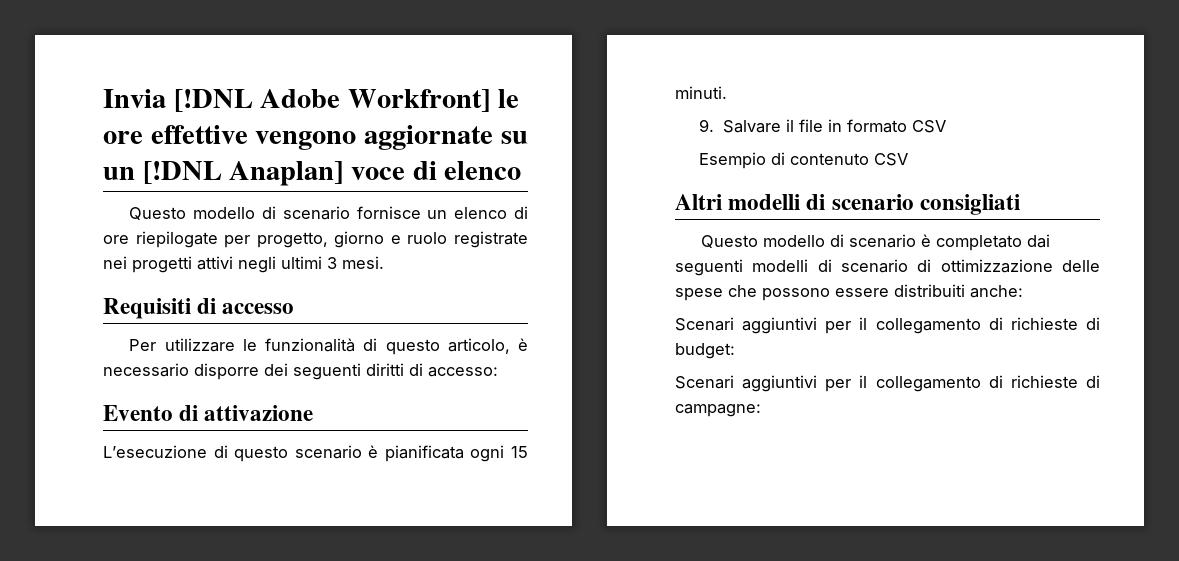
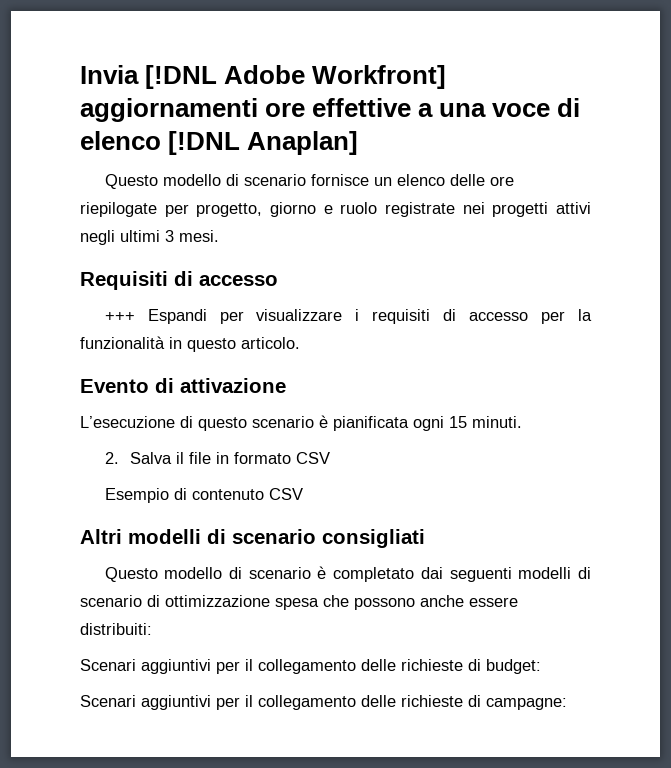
[497,89,519,108] le -> [80,98,258,122] aggiornamenti
[255,125,528,150] [103,161,344,186] vengono aggiornate su un [!DNL Anaplan] -> [418,103,487,117] a una
(522, 170) none -> [168,131,359,155] [!DNL Anaplan]
[514,206,528,219] di -> [449,174,485,186] delle
[129,338,528,355] [103,363,498,380] Per utilizzare le funzionalità di questo articolo, è necessario disporre dei seguenti diritti di accesso: -> [104,309,592,324] [80,336,300,352] +++ Espandi per visualizzare i requisiti di accesso per la funzionalità in questo articolo.
[699,119,782,133] 9. Salvare -> [105,452,173,464] 2. Salva
[1062,260,1100,272] [675,284,1023,301] [675,317,1003,334] delle spese che possono essere distribuiti anche: // Scenari aggiuntivi per il collegamento di -> [275,595,518,610] [80,623,152,635] [80,659,396,674] spesa che possono anche essere distribuiti: // Scenari aggiuntivi per il collegamento delle
[988,375,1003,388] di -> [361,695,396,707] delle

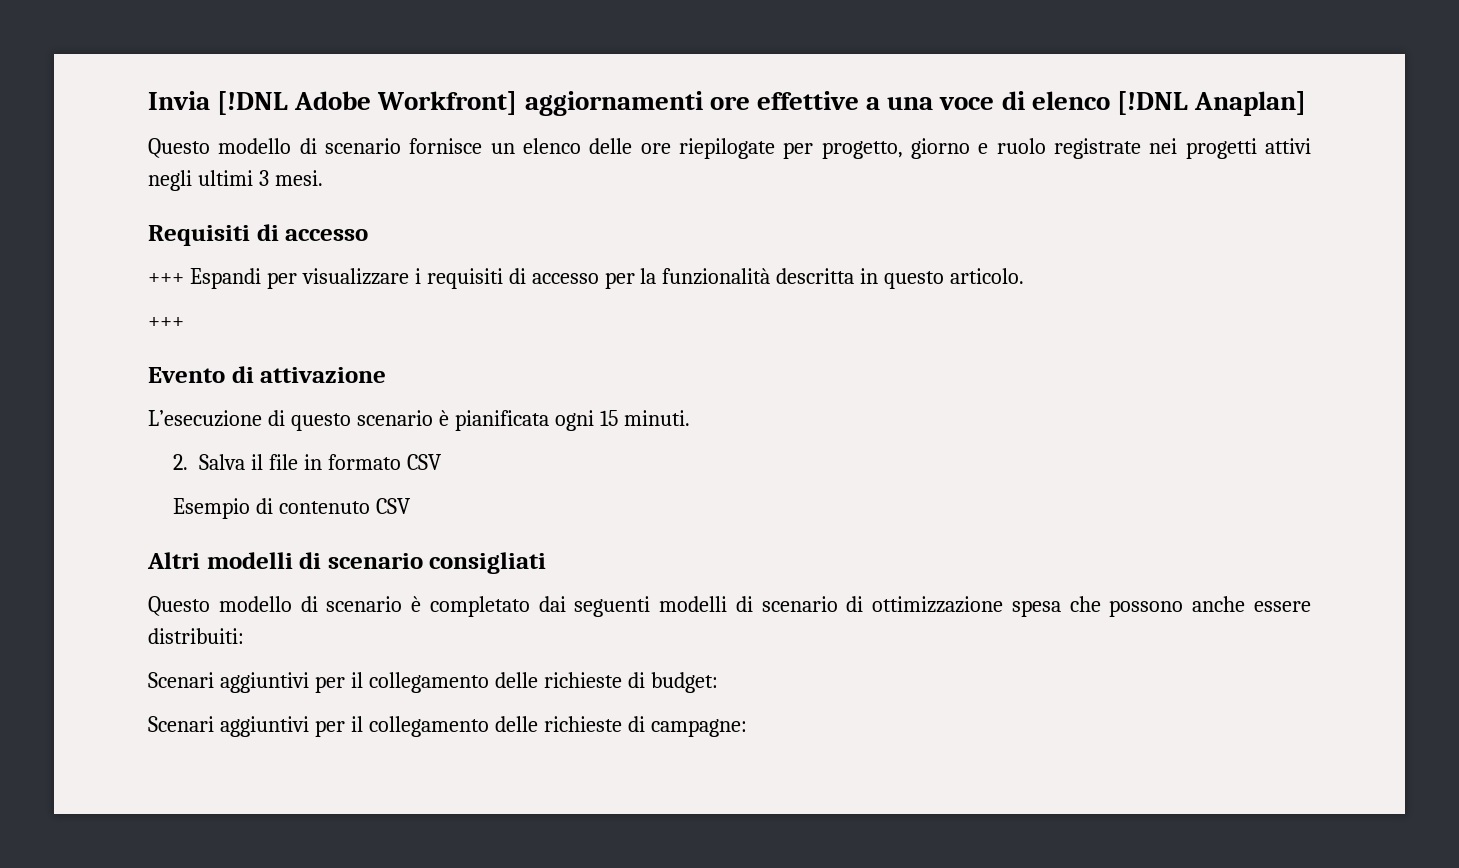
(165, 342) none -> [776,268,855,284] descritta
(300, 343) none -> [148,317,184,328] // +++

